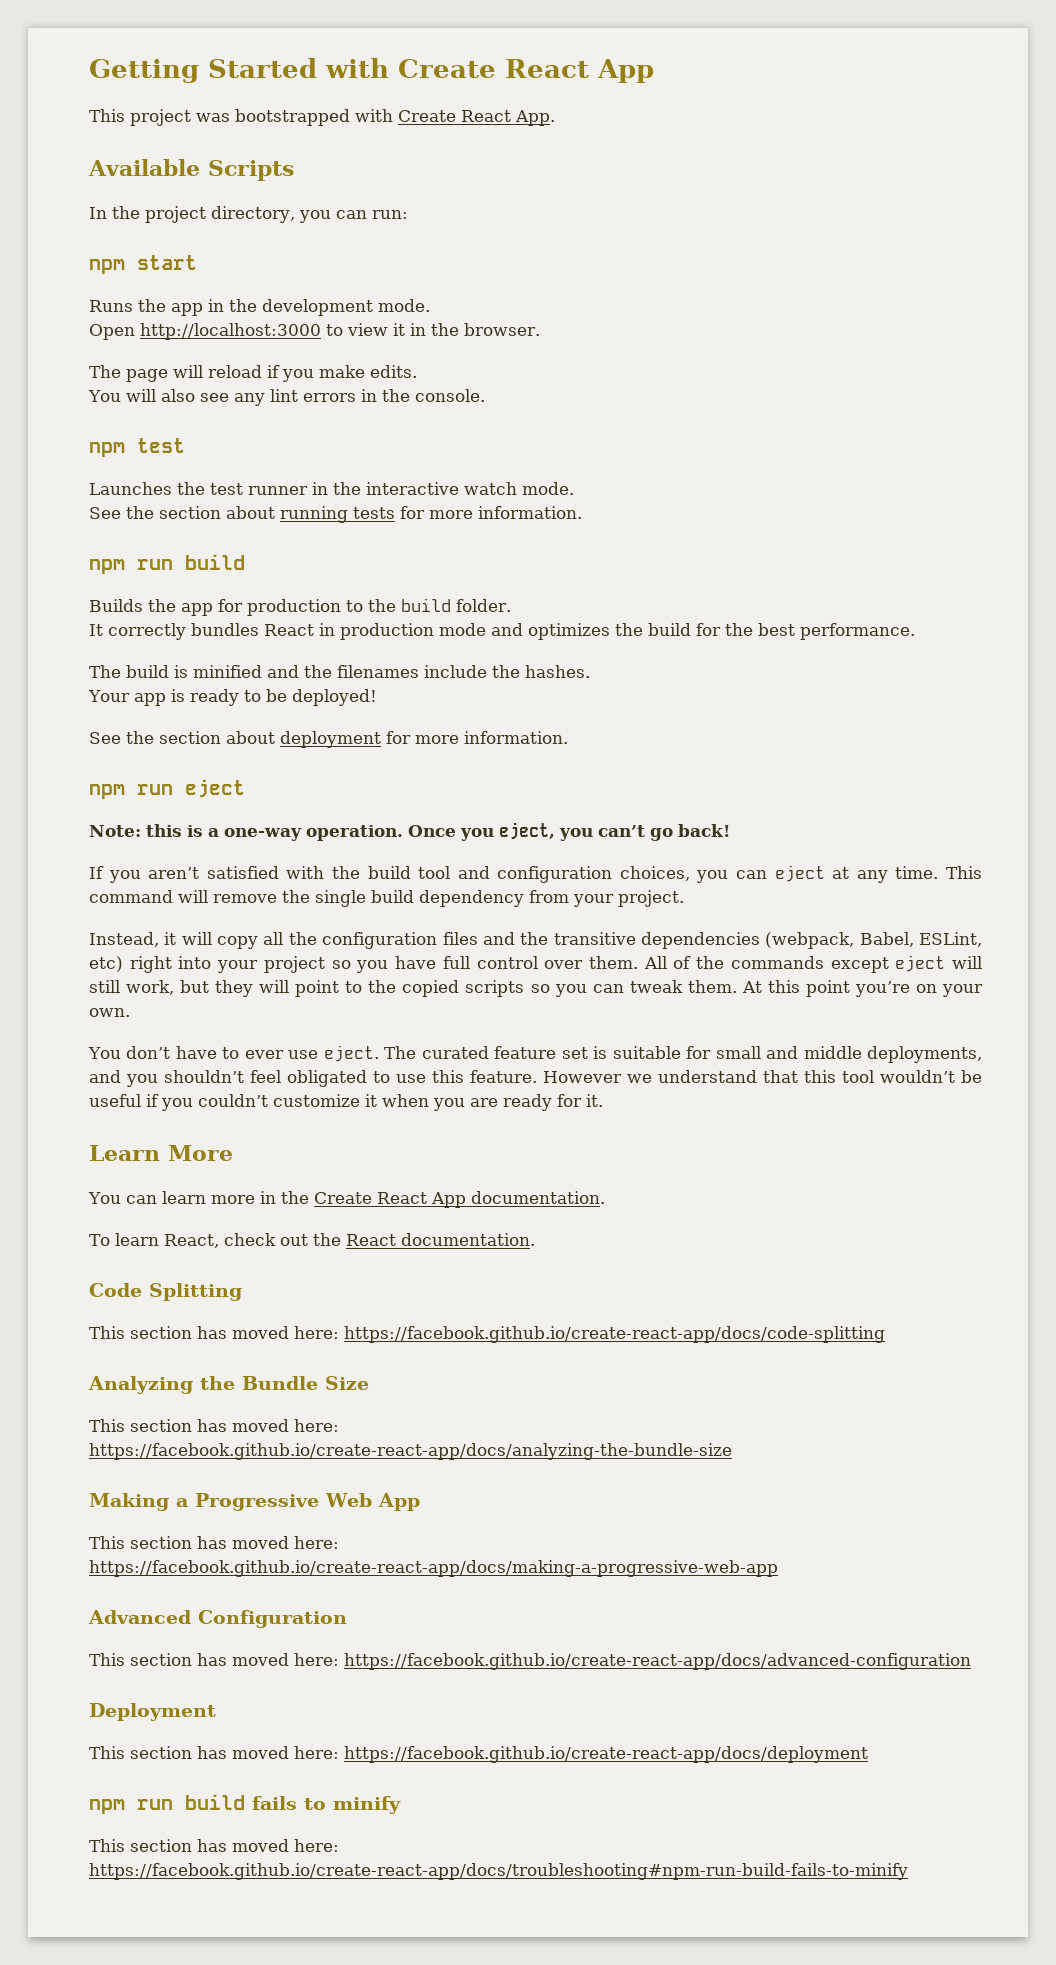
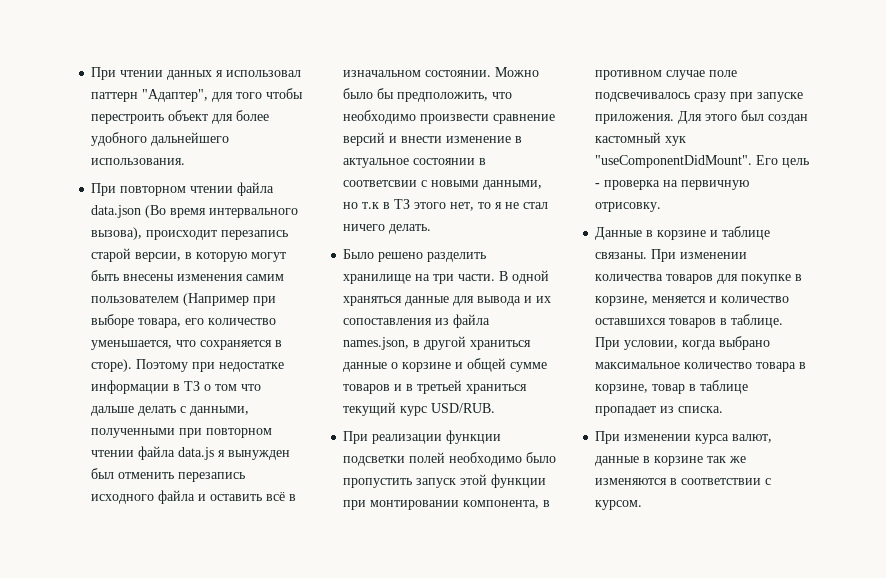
[89,58,654,83] [89,109,555,126] [88,159,294,181] [89,206,408,223] [89,255,197,274] [89,299,430,316] [89,323,540,340] [89,365,417,382] [88,389,485,406] [89,438,185,457] [89,482,574,495] [89,506,582,523] [89,554,245,574] [89,598,511,616] [89,623,915,640] [89,665,590,678] [88,689,377,706] [89,731,568,748] [89,779,245,799] [89,822,730,841] [89,865,983,883] [89,890,684,907] [89,932,982,949] [89,955,982,973] [89,980,983,997] [89,1008,130,1017] [88,1045,983,1063] [89,1070,982,1087] [89,1094,603,1111] [89,1145,233,1161] [88,1191,605,1208] [89,1233,535,1248] [89,1283,242,1301] [89,1326,885,1343] [88,1376,369,1394] [89,1419,339,1432] [89,1443,732,1460] [89,1493,420,1511] [89,1536,339,1549] [89,1560,778,1577] [88,1610,347,1628] [89,1653,971,1670] [89,1703,216,1721] [89,1746,868,1763] [89,1794,401,1814] [89,1839,339,1852] [89,1863,908,1880] Getting Started with Create React App // This project was bootstrapped with Create React App. // Available Scripts // In the project directory, you can run: // npm start // Runs the app in the development mode. // Open http://localhost:3000 to view it in the browser. // The page will reload if you make edits. // You will also see any lint errors in the console. // npm test // Launches the test runner in the interactive watch mode. // See the section about running tests for more information. // npm run build // Builds the app for production to the build folder. // It correctly bundles React in production mode and optimizes the build for the best performance. // The build is minified and the filenames include the hashes. // Your app is ready to be deployed! // See the section about deployment for more information. // npm run eject // Note: this is a one-way operation. Once you eject, you can’t go back! // If you aren’t satisfied with the build tool and configuration choices, you can eject at any time. This command will remove the single build dependency from your project. // Instead, it will copy all the configuration files and the transitive dependencies (webpack, Babel, ESLint, etc) right into your project so you have full control over them. All of the commands except eject will still work, but they will point to the copied scripts so you can tweak them. At this point you’re on your own. // You don’t have to ever use eject. The curated feature set is suitable for small and middle deployments, and you shouldn’t feel obligated to use this feature. However we understand that this tool wouldn’t be useful if you couldn’t customize it when you are ready for it. // Learn More // You can learn more in the Create React App documentation. // To learn React, check out the React documentation. // Code Splitting // This section has moved here: https://facebook.github.io/create-react-app/docs/code-splitting // Analyzing the Bundle Size // This section has moved here: https://facebook.github.io/create-react-app/docs/analyzing-the-bundle-size // Making a Progressive Web App // This section has moved here: https://facebook.github.io/create-react-app/docs/making-a-progressive-web-app // Advanced Configuration // This section has moved here: https://facebook.github.io/create-react-app/docs/advanced-configuration // Deployment // This section has moved here: https://facebook.github.io/create-react-app/docs/deployment // npm run build fails to minify // This section has moved here: https://facebook.github.io/create-react-app/docs/troubleshooting#npm-run-build-fails-to-minify -> [91,67,302,80] [91,88,304,102] [91,110,270,124] [91,132,230,146] [91,158,186,165] [91,182,275,196] [91,205,299,218] [91,227,289,240] [91,248,287,262] [91,270,285,281] [91,293,277,306] [91,314,277,328] [91,340,283,350] [91,359,285,372] [91,380,262,394] [91,406,250,416] [91,428,273,438] [91,446,291,460] [91,468,246,482] [91,490,297,504] [343,67,540,77] [343,88,513,102] [343,110,556,124] [343,132,523,146] [343,158,487,168] [343,180,543,190] [343,199,549,211] [343,224,432,234] [343,249,487,262] [343,270,550,284] [343,296,552,306] [343,314,491,328] [343,336,532,350] [343,358,548,372] [343,380,528,394] [343,402,496,416] [343,430,502,444] [343,452,557,466] [343,474,547,488] [343,500,551,510] [595,70,738,80] [595,92,804,102] [595,110,809,124] [595,132,687,146] [595,155,810,168] [595,180,750,190] [595,202,662,212] [595,226,771,240] [595,249,748,262] [595,274,803,284] [595,296,790,306] [595,314,784,328] [595,336,771,350] [595,362,807,372] [595,380,749,394] [595,406,724,416] [595,431,773,444] [595,456,747,466] [595,478,772,485] [595,500,643,510] При чтении данных я использовал паттерн "Адаптер", для того чтобы перестроить объект для более удобного дальнейшего использования. // При повторном чтении файла data.json (Во время интервального вызова), происходит перезапись старой версии, в которую могут быть внесены изменения самим пользователем (Например при выборе товара, его количество уменьшается, что сохраняется в сторе). Поэтому при недостатке информации в ТЗ о том что дальше делать с данными, полученными при повторном чтении файла data.js я вынужден был отменить перезапись исходного файла и оставить всё в изначальном состоянии. Можно было бы предположить, что необходимо произвести сравнение версий и внести изменение в актуальное состоянии в соответсвии с новыми данными, но т.к в ТЗ этого нет, то я не стал ничего делать. // Было решено разделить хранилище на три части. В одной храняться данные для вывода и их сопоставления из файла names.json, в другой храниться данные о корзине и общей сумме товаров и в третьей храниться текущий курс USD/RUB. // При реализации функции подсветки полей необходимо было пропустить запуск этой функции при монтировании компонента, в противном случае поле подсвечивалось сразу при запуске приложения. Для этого был создан кастомный хук "useComponentDidMount". Его цель - проверка на первичную отрисовку. // Данные в корзине и таблице связаны. При изменении количества товаров для покупке в корзине, меняется и количество оставшихся товаров в таблице. При условии, когда выбрано максимальное количество товара в корзине, товар в таблице пропадает из списка. // При изменении курса валют, данные в корзине так же изменяются в соответствии с курсом.

